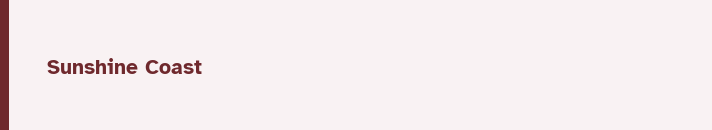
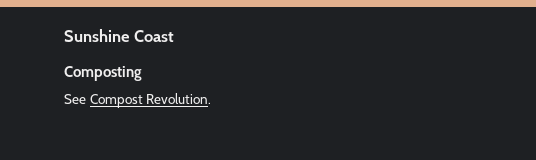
(202, 67) none -> [64,66,142,81] [64,93,212,108] // Composting // See Compost Revolution.

